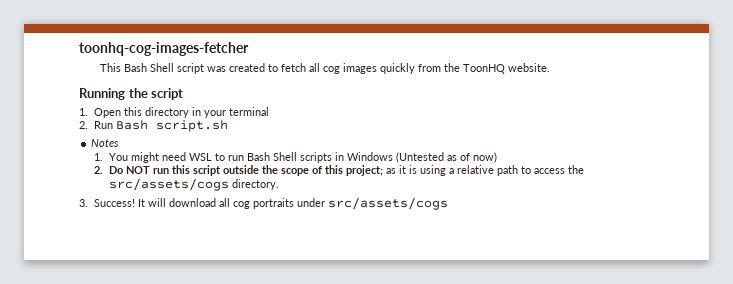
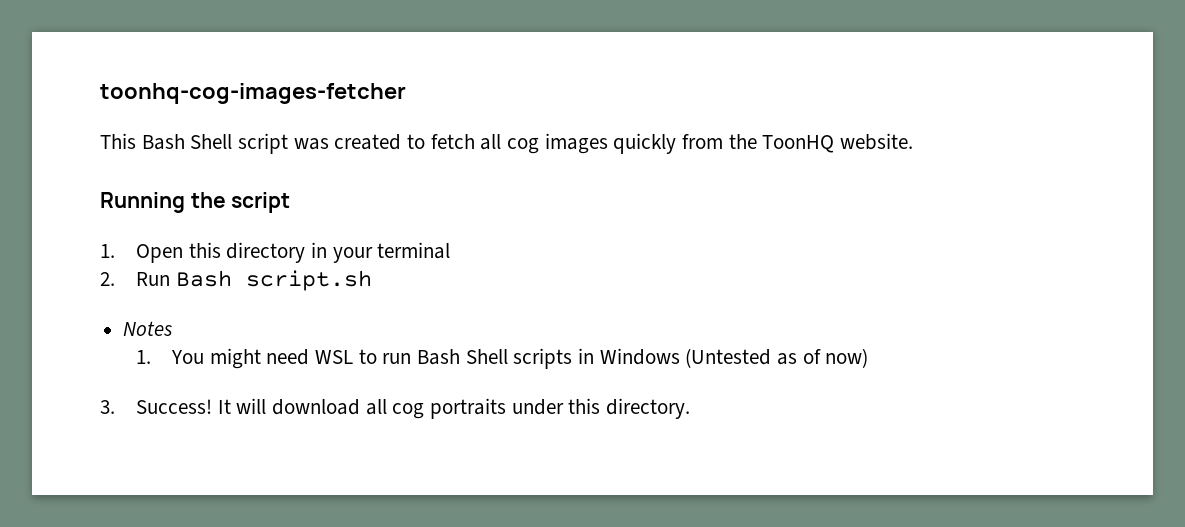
[93,165,584,176] [108,178,279,191] // 2. Do NOT run this script outside the scope of this project; as it is using a relative path to access the src/assets/cogs directory. -> (869, 358) none
[327,197,448,210] src/assets/cogs -> [568,398,691,419] this directory.

